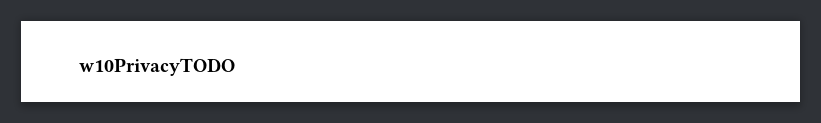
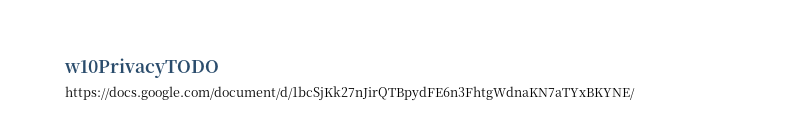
(235, 67) none -> [65,86,635,101] // https://docs.google.com/document/d/1bcSjKk27nJirQTBpydFE6n3FhtgWdnaKN7aTYxBKYNE/

